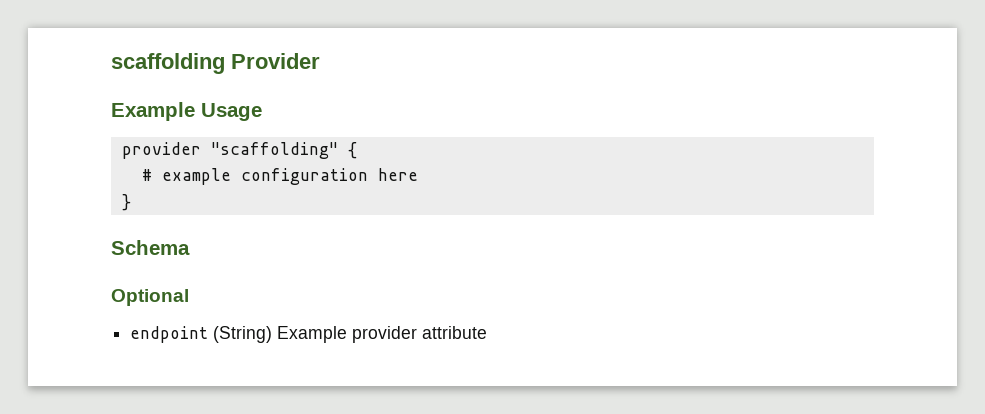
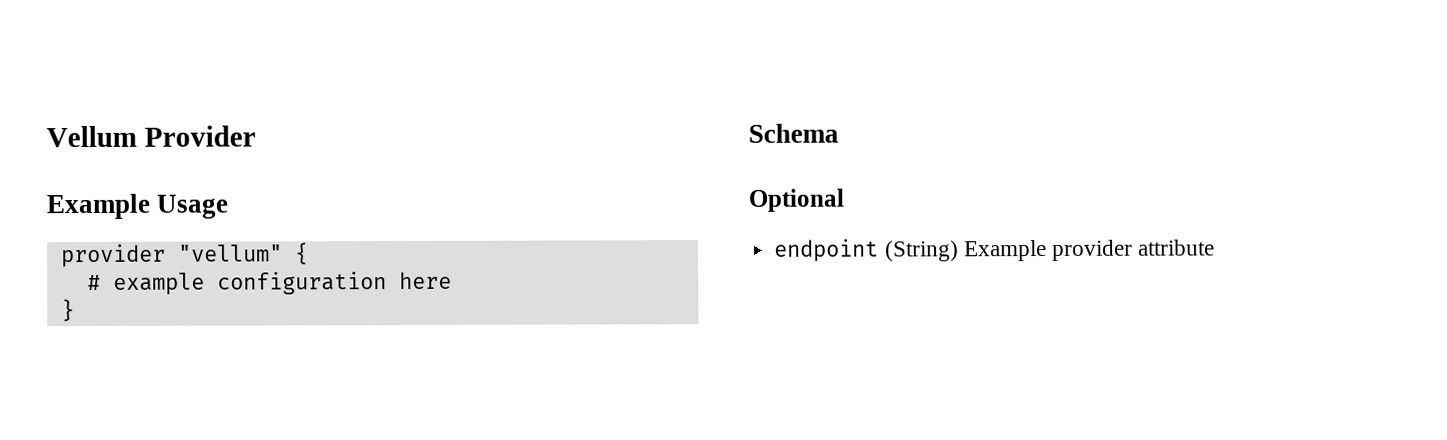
[111,53,225,74] scaffolding -> [46,125,137,148] Vellum
[210,142,338,159] "scaffolding" -> [177,244,283,262] "vellum"

